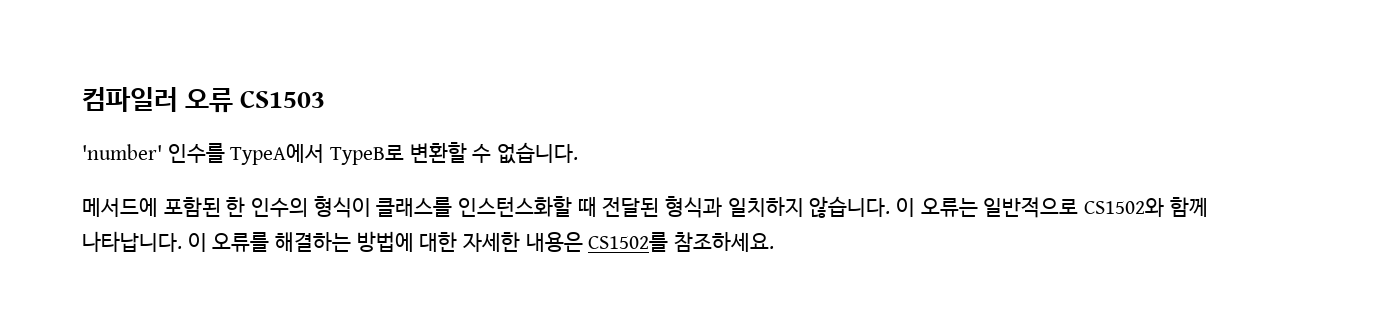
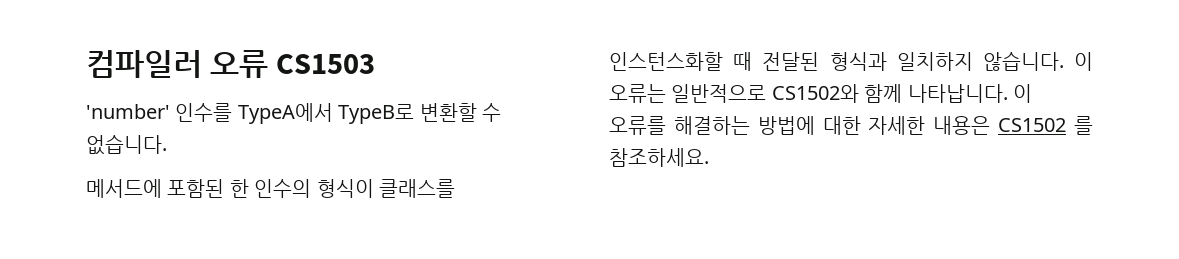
[588,232,669,252] CS1502를 -> [998,116,1093,135] CS1502 를

